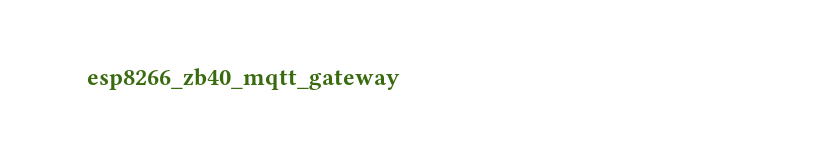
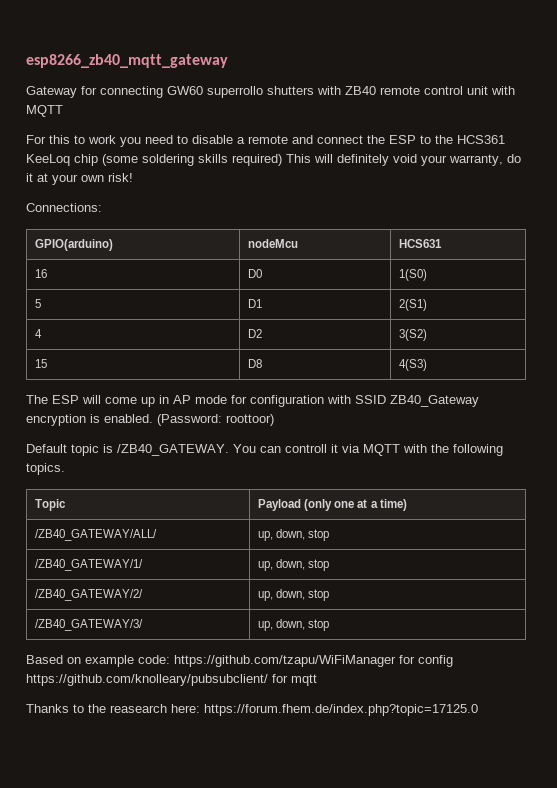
(400, 79) none -> [26,86,515,98] [26,105,63,117] [26,135,505,147] [26,154,521,166] [26,173,133,185] [26,203,102,212] [35,239,114,251] [248,239,299,248] [399,239,443,248] [35,269,48,278] [248,269,263,278] [399,269,428,281] [35,299,42,308] [248,299,263,308] [399,299,428,311] [35,329,43,338] [248,329,263,338] [399,329,428,341] [35,359,48,368] [248,359,263,368] [399,359,428,371] [26,395,479,407] [26,414,274,426] [26,444,503,456] [26,463,65,475] [35,499,67,511] [258,499,407,511] [35,529,158,541] [258,529,330,541] [35,559,144,571] [258,559,330,571] [35,589,144,601] [258,589,330,601] [35,619,144,631] [258,619,330,631] [26,655,453,667] [26,674,317,686] [26,704,478,716] // Gateway for connecting GW60 superrollo shutters with ZB40 remote control unit with MQTT // For this to work you need to disable a remote and connect the ESP to the HCS361 KeeLoq chip (some soldering skills required) This will definitely void your warranty, do it at your own risk! // Connections: // GPIO(arduino) | nodeMcu | HCS631 // 16 | D0 | 1(S0) // 5 | D1 | 2(S1) // 4 | D2 | 3(S2) // 15 | D8 | 4(S3) // The ESP will come up in AP mode for configuration with SSID ZB40_Gateway encryption is enabled. (Password: roottoor) // Default topic is /ZB40_GATEWAY. You can controll it via MQTT with the following topics. // Topic | Payload (only one at a time) // /ZB40_GATEWAY/ALL/ | up, down, stop // /ZB40_GATEWAY/1/ | up, down, stop // /ZB40_GATEWAY/2/ | up, down, stop // /ZB40_GATEWAY/3/ | up, down, stop // Based on example code: https://github.com/tzapu/WiFiManager for config https://github.com/knolleary/pubsubclient/ for mqtt // Thanks to the reasearch here: https://forum.fhem.de/index.php?topic=17125.0

